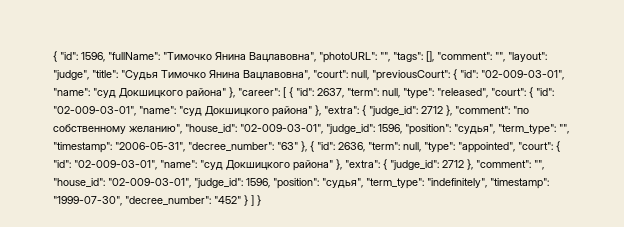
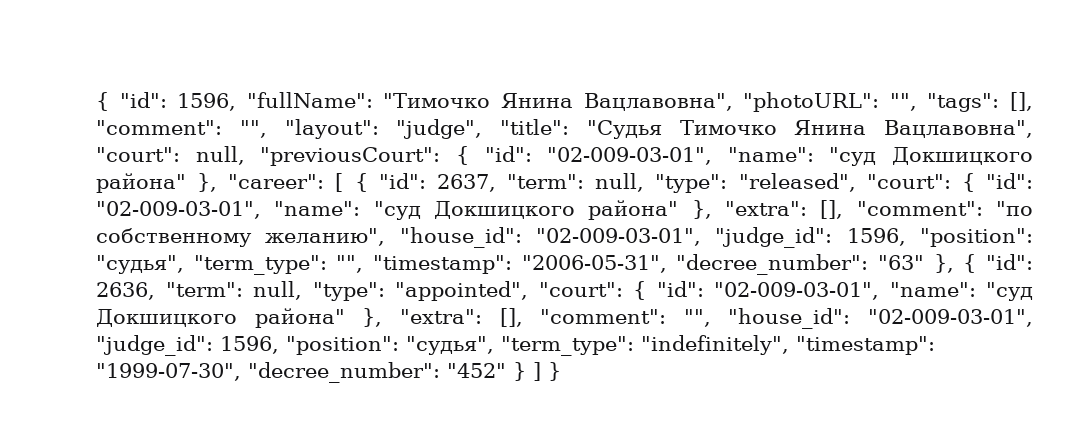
[362,105,452,116] { "judge_id": 2712 }, -> [820,200,844,219] [],
[383,159,473,170] { "judge_id": 2712 }, -> [499,308,523,327] [],

